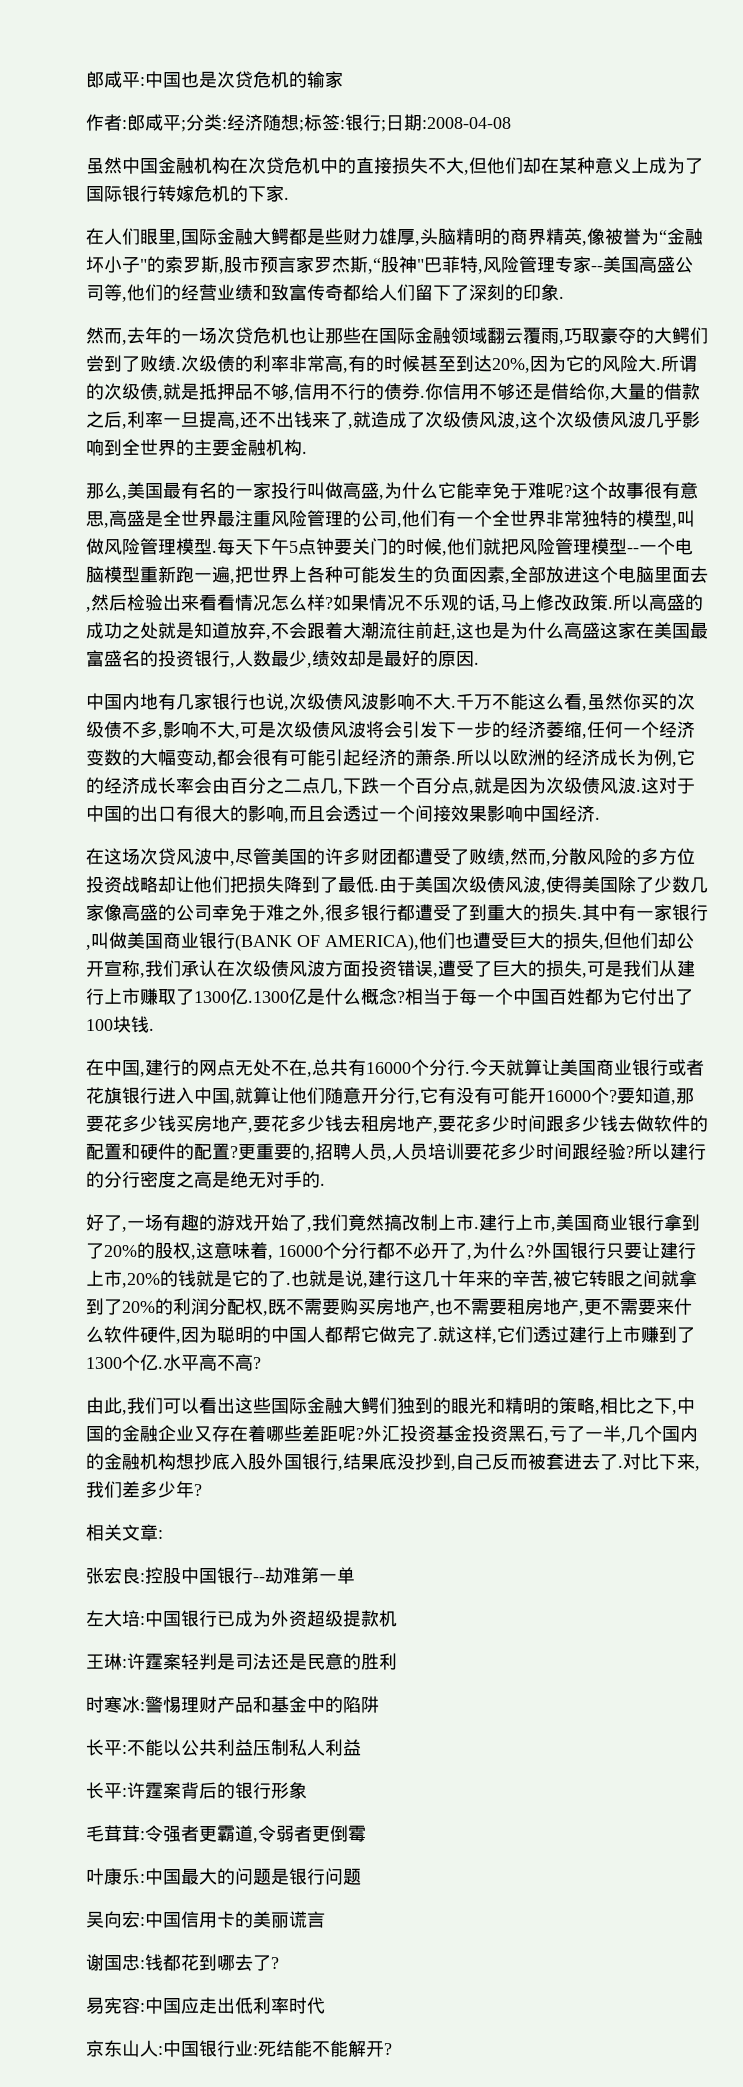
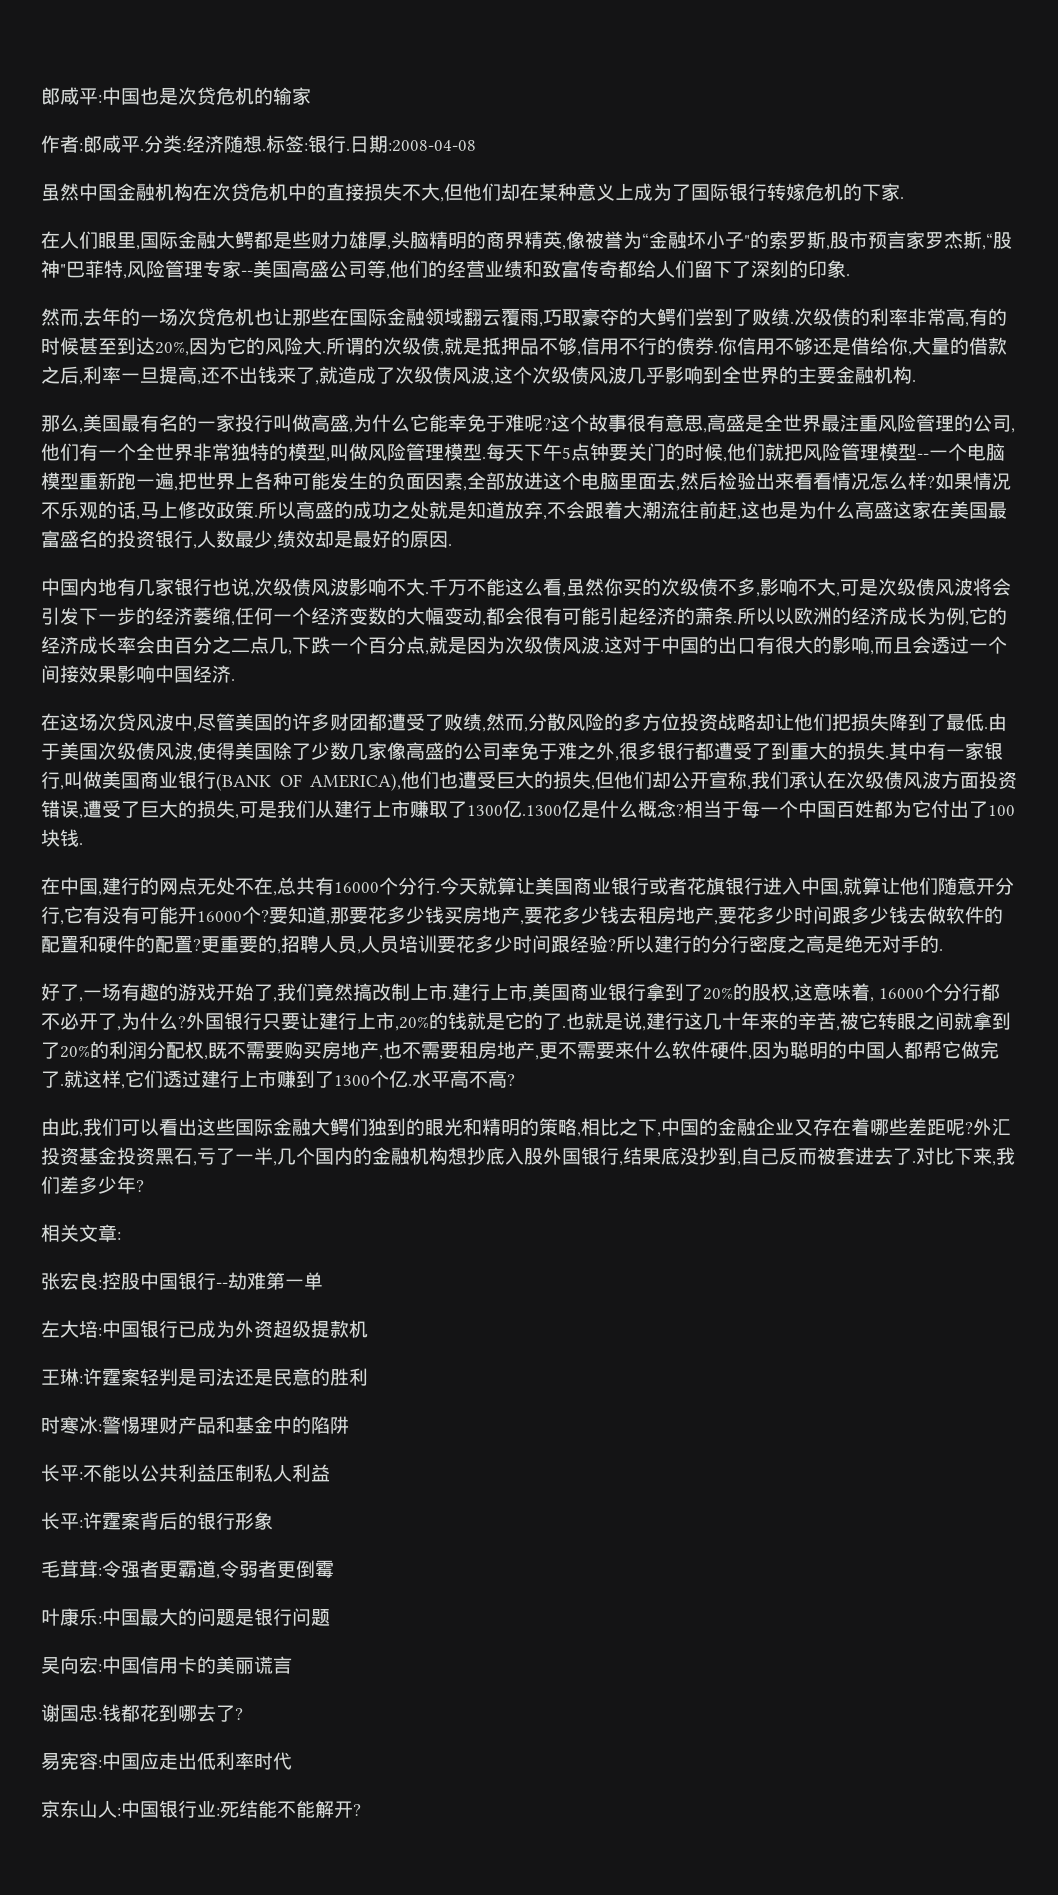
[181,120,186,132] ; -> [140,149,144,151] .
[299,120,304,132] ; -> [262,149,266,151] .
[381,120,386,132] ; -> [346,149,350,151] .

